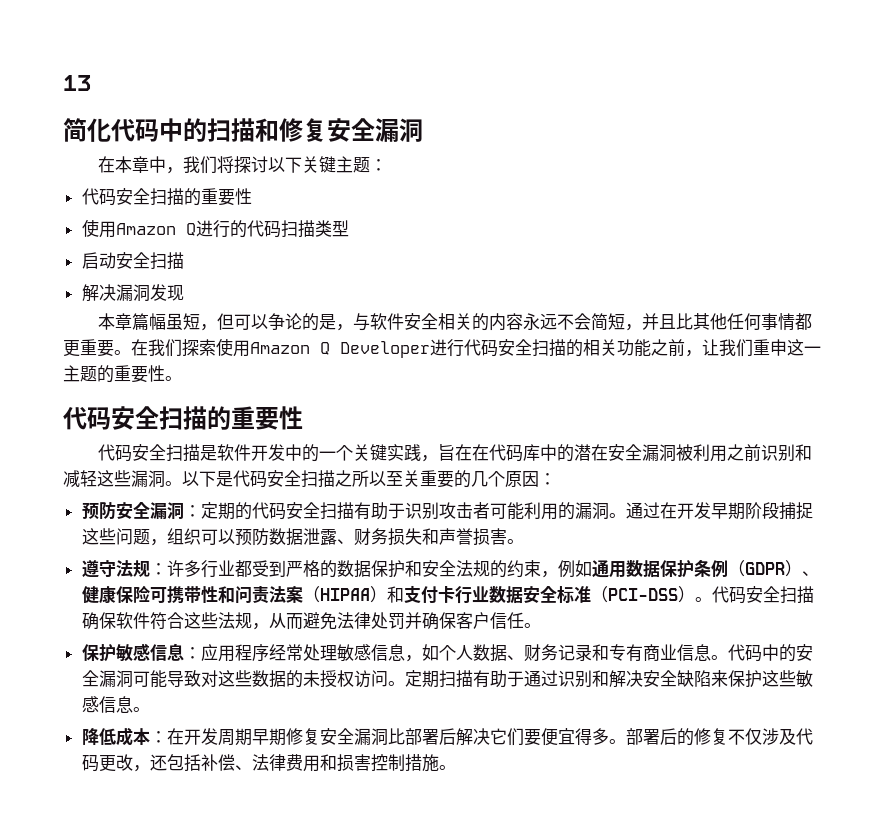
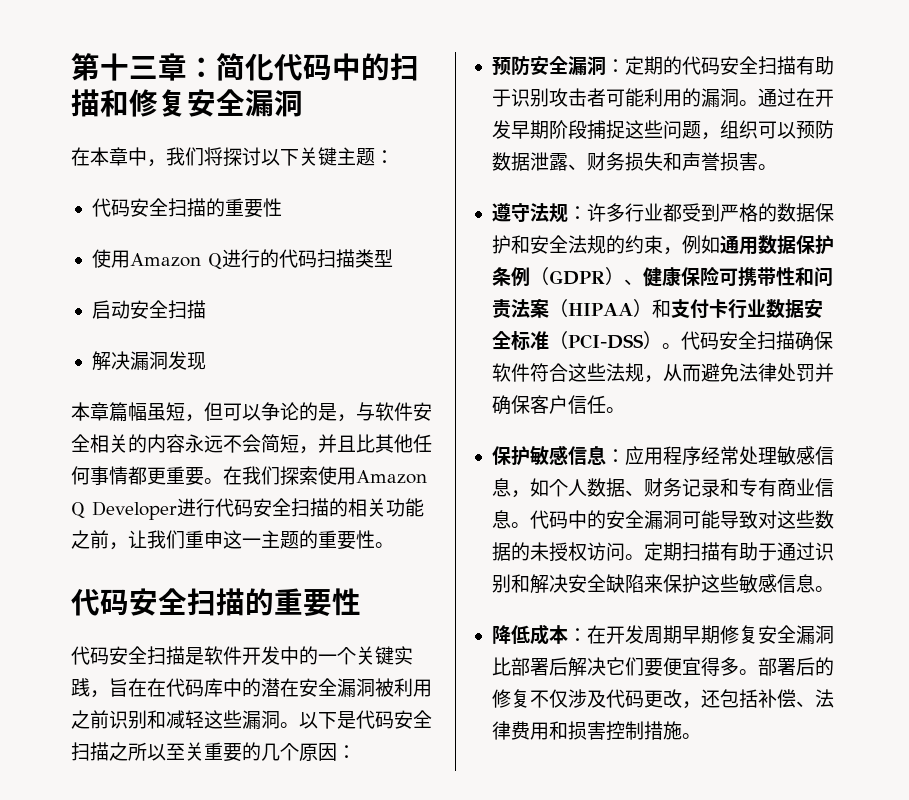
[63,75,91,91] 13 // -> [71,53,216,81] 第十三章：

